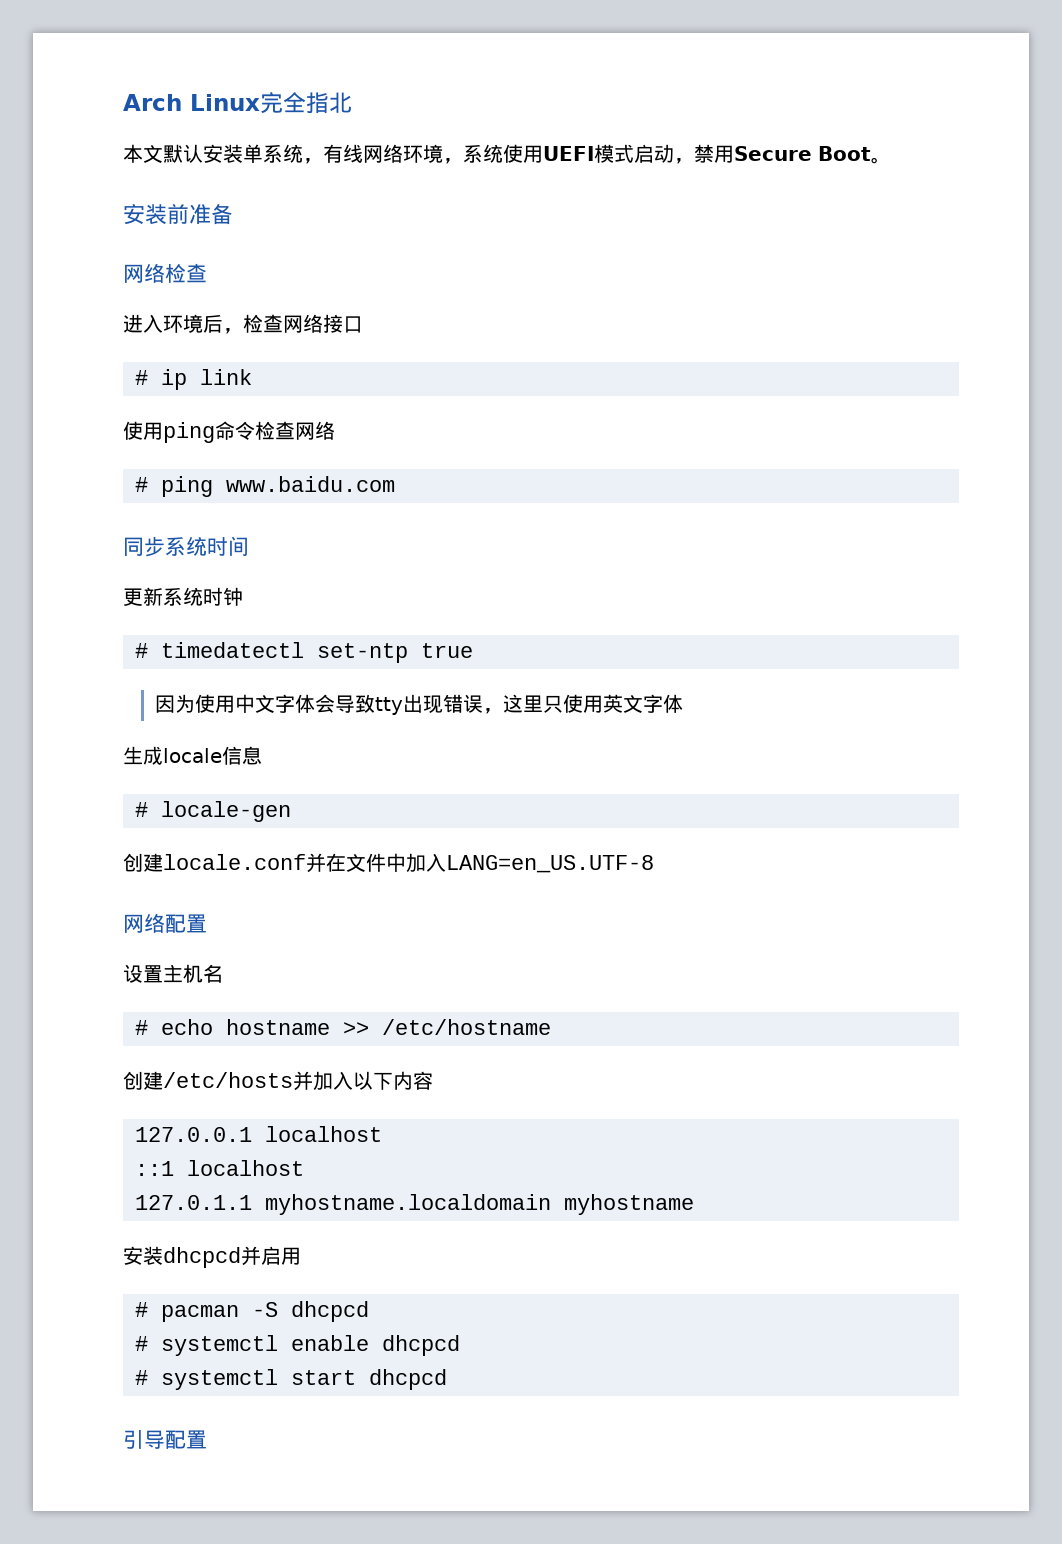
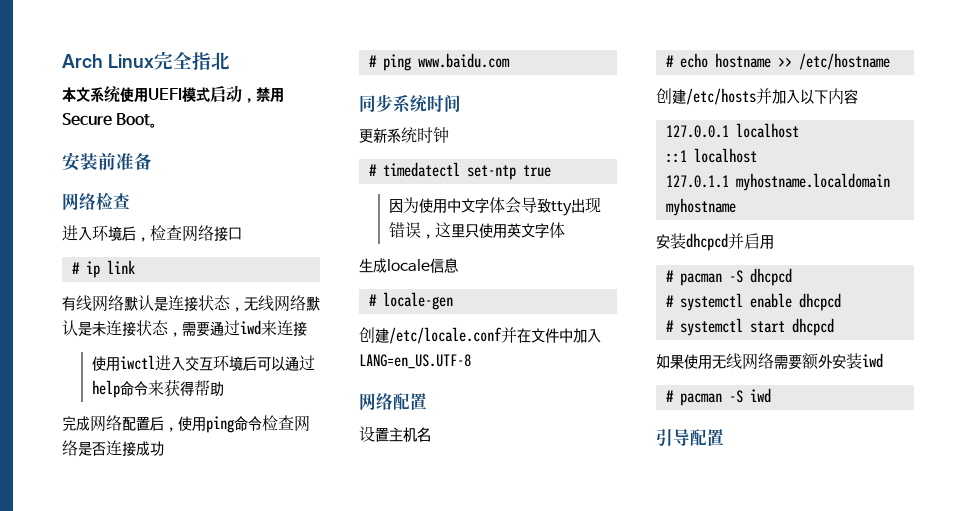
[163,144,463,164] 默认安装单系统，有线网络环境， -> (90, 94) none
(252, 377) none -> [62,295,320,312] [62,320,307,337] [92,355,316,371] [92,379,225,398] [62,415,178,432] 有线网络默认是连接状态，无线网络默认是未连接状态，需要通过iwd来连接 // 使用iwctl进入交互环境后可以通过help命令来获得帮助 // 完成网络配置后，
(335, 430) none -> [78,440,164,457] 是否连接成功
[163,854,306,870] locale.conf -> [389,327,502,344] /etc/locale.conf
(447, 1379) none -> [656,353,883,370] [665,388,771,406] // 如果使用无线网络需要额外安装iwd // # pacman -S iwd

